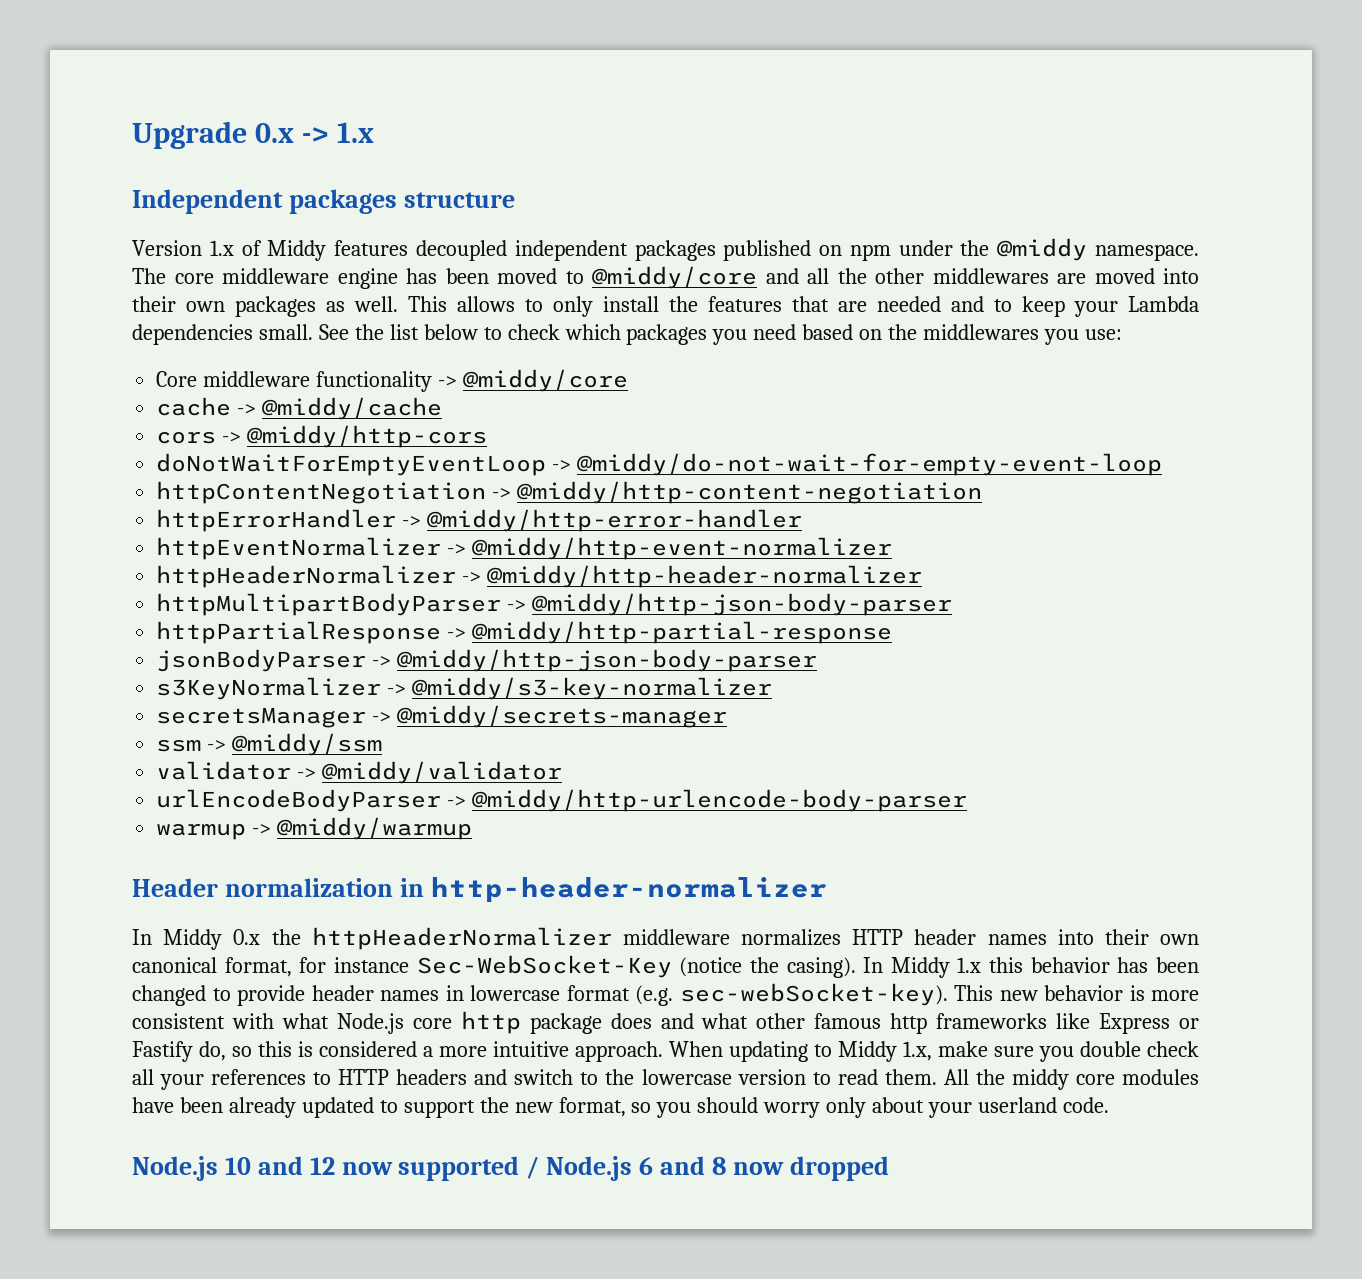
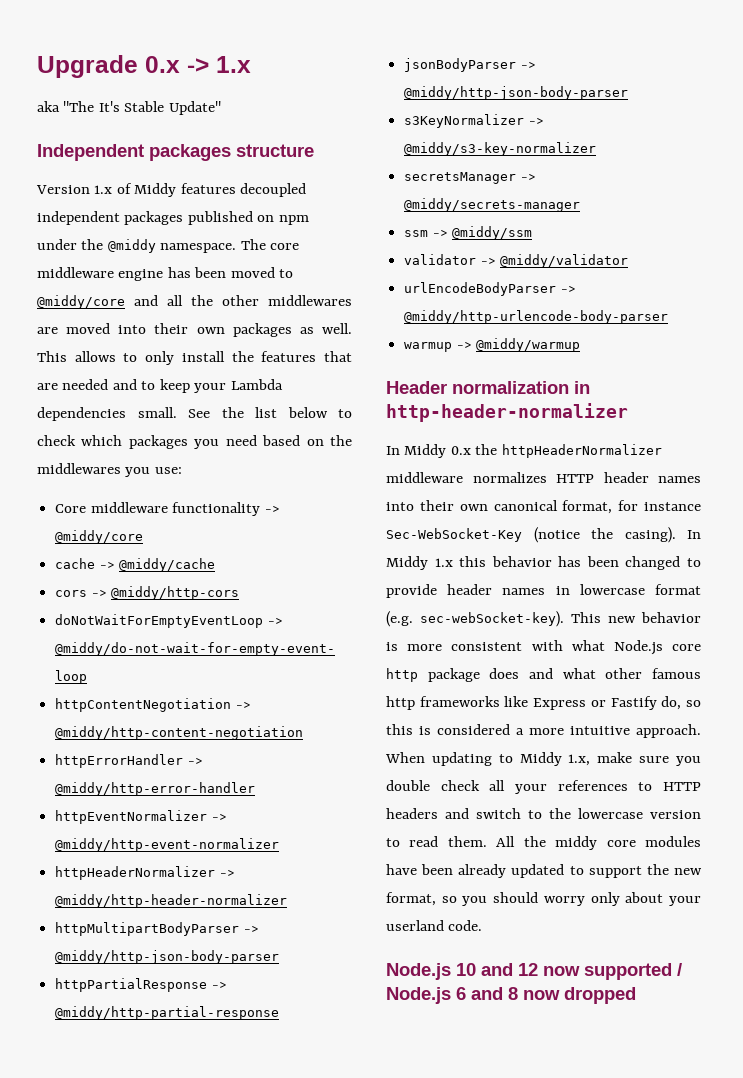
(375, 132) none -> [37,101,221,115] // aka "The It's Stable Update"

